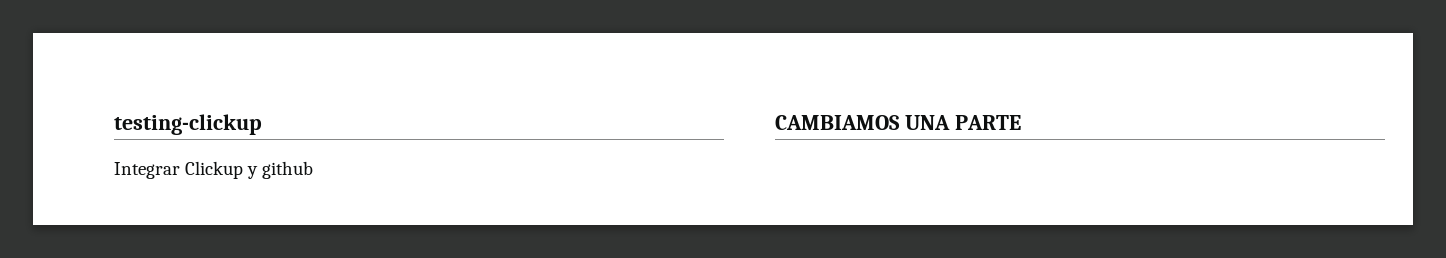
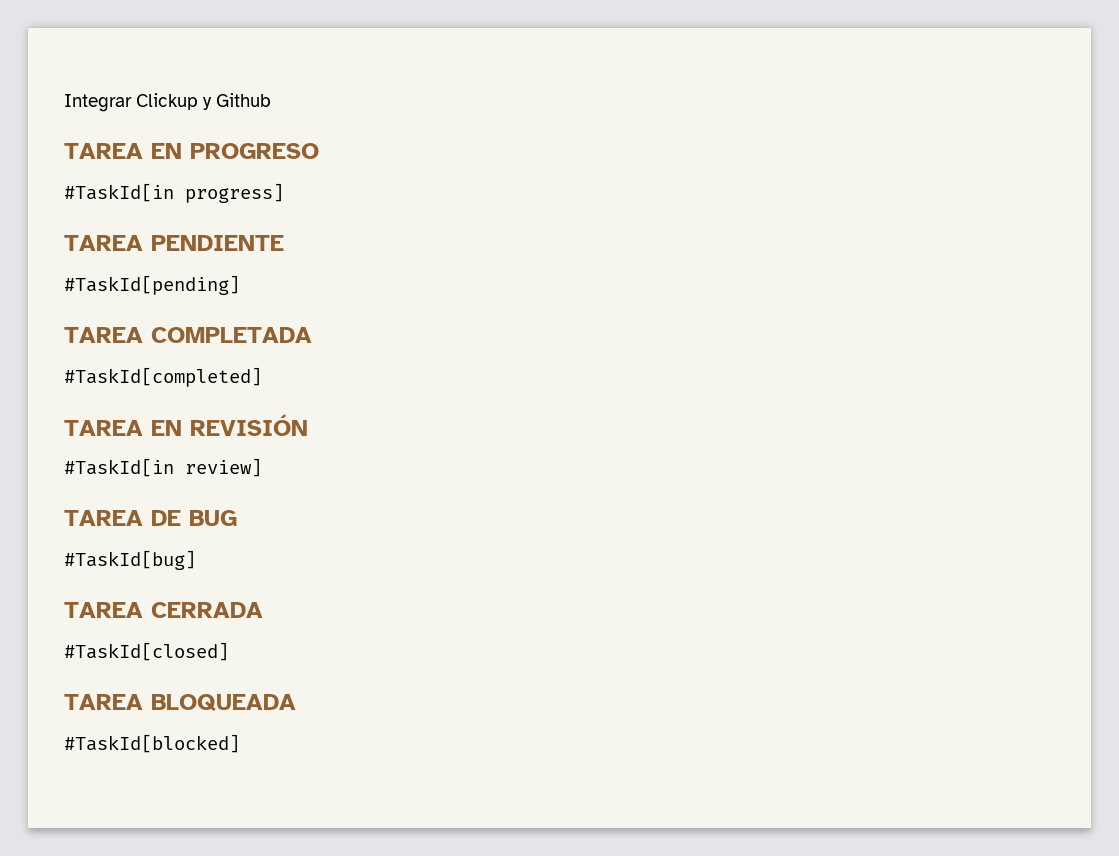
[114,114,262,135] testing-clickup // -> (64, 103) none
[262,161,314,179] [775,115,1021,130] github // CAMBIAMOS UNA PARTE -> [216,93,272,107] [64,143,319,159] [64,183,284,203] [64,235,284,251] [64,275,240,295] [64,327,312,343] [64,367,262,387] [64,414,308,436] [64,458,262,477] [64,510,237,526] [64,550,196,570] [64,602,263,618] [64,642,229,661] [64,694,296,712] [64,734,240,753] Github // TAREA EN PROGRESO // #TaskId[in progress] // TAREA PENDIENTE // #TaskId[pending] // TAREA COMPLETADA // #TaskId[completed] // TAREA EN REVISIÓN // #TaskId[in review] // TAREA DE BUG // #TaskId[bug] // TAREA CERRADA // #TaskId[closed] // TAREA BLOQUEADA // #TaskId[blocked]

